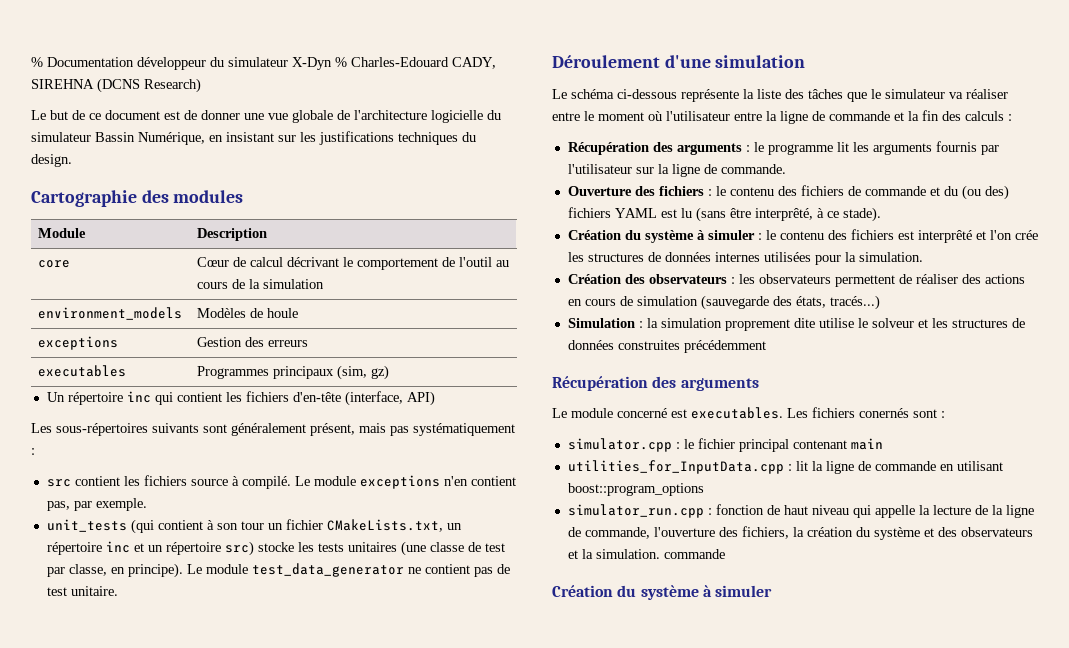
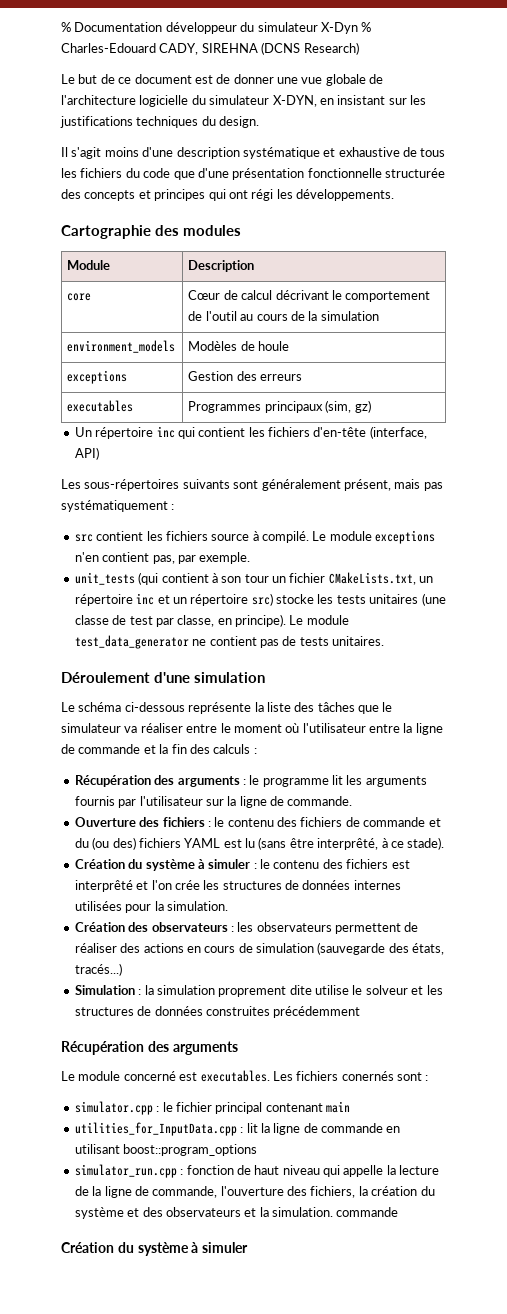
[95,132,205,145] Bassin Numérique, -> [272,95,317,107] X-DYN,
(72, 160) none -> [61,147,446,159] [61,168,445,180] [61,189,394,201] // Il s'agit moins d'une description systématique et exhaustive de tous les fichiers du code que d'une présentation fonctionnelle structurée des concepts et principes qui ont régi les développements.
[46,586,118,596] test unitaire. -> [299,636,384,646] tests unitaires.

